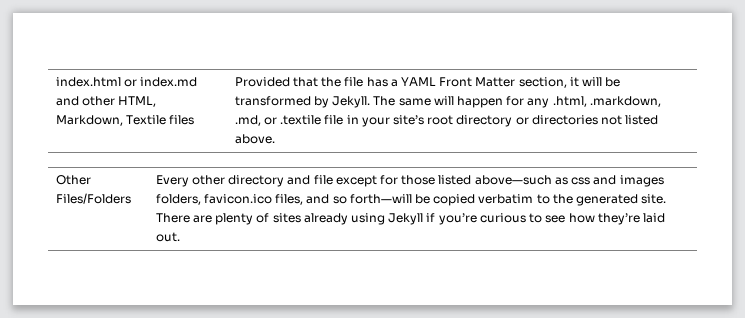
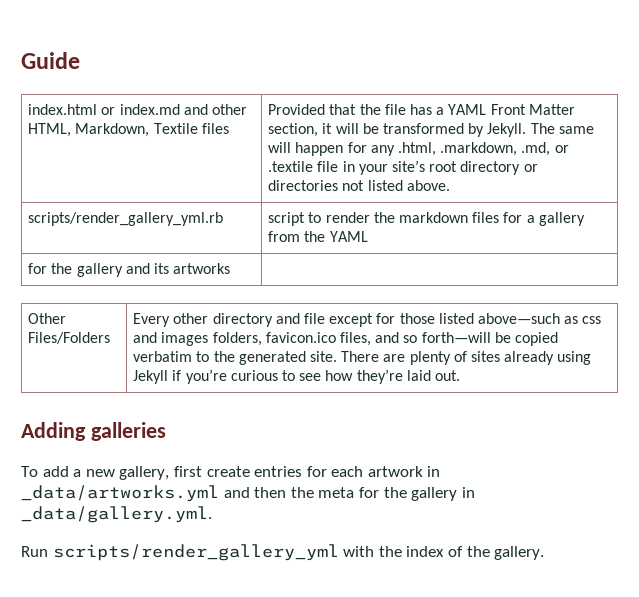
(55, 82) none -> [21,52,80,69] Guide //
(275, 139) none -> [28,212,224,226] [268,212,585,226] [268,231,368,242] [28,263,231,277] // scripts/render_gallery_yml.rb | script to render the markdown files for a gallery from the YAML // for the gallery and its artworks |
(180, 237) none -> [21,422,166,441] [21,466,441,480] [21,485,475,502] [21,506,212,523] [21,544,545,561] // Adding galleries // To add a new gallery, first create entries for each artwork in _data/artworks.yml and then the meta for the gallery in _data/gallery.yml. // Run scripts/render_gallery_yml with the index of the gallery.

